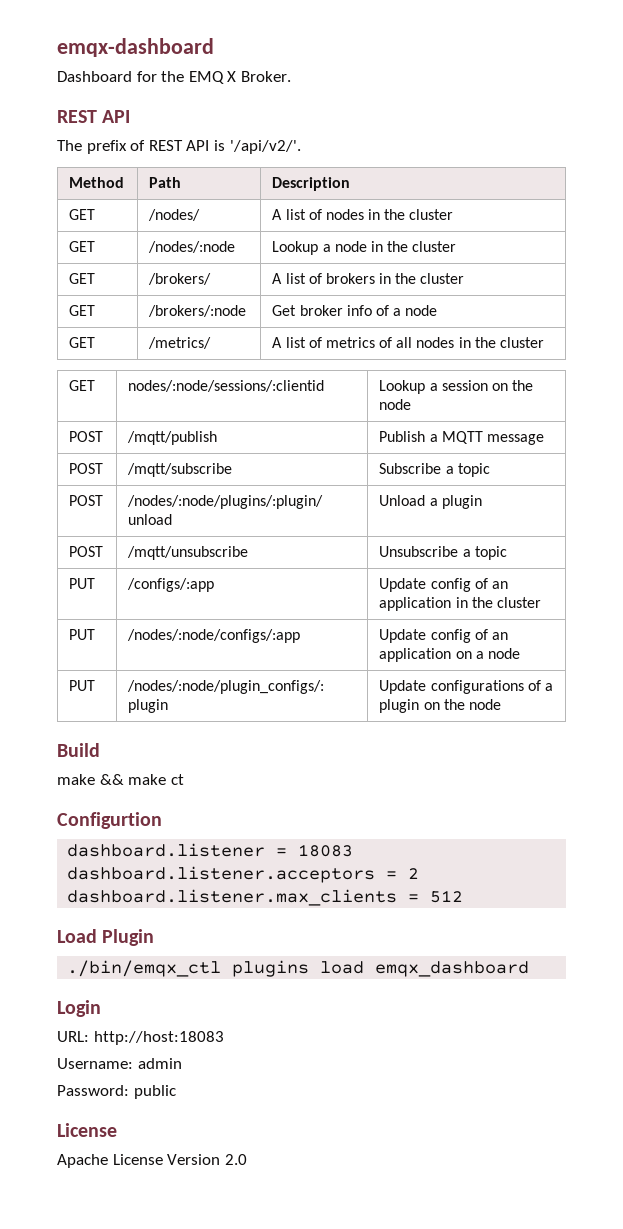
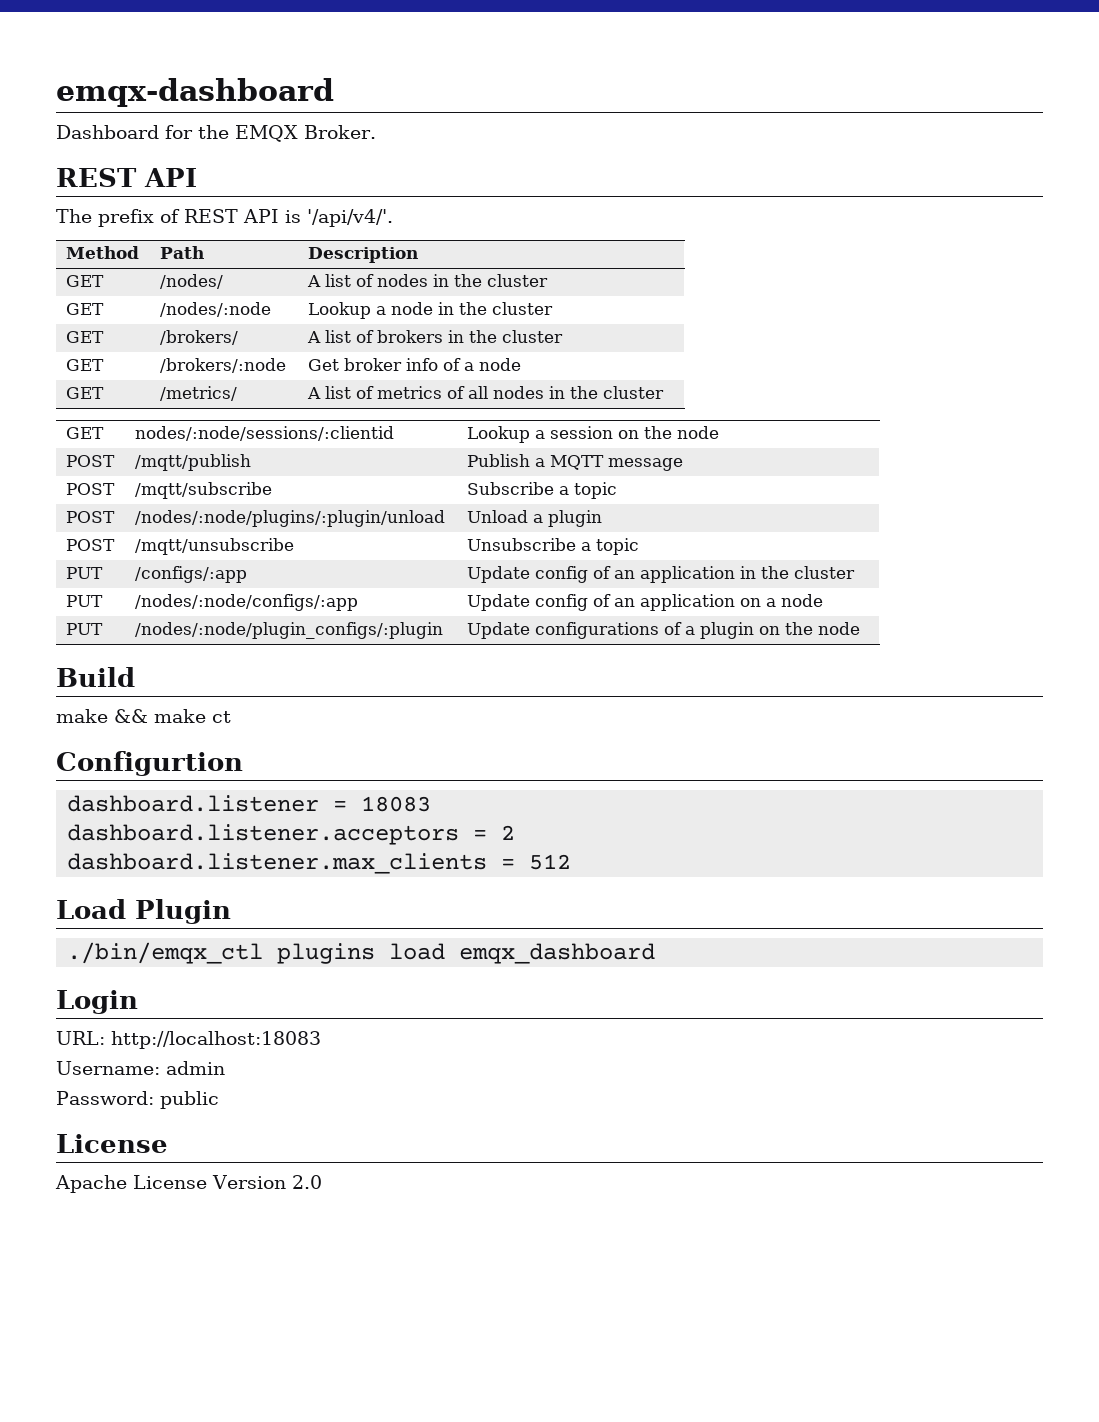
[188,71,237,84] EMQ X -> [235,125,298,142] EMQX
[229,140,301,154] '/api/v2/'. -> [307,209,393,227] '/api/v4/'.
[93,1031,224,1045] http://host:18083 -> [111,1031,321,1049] http://localhost:18083

